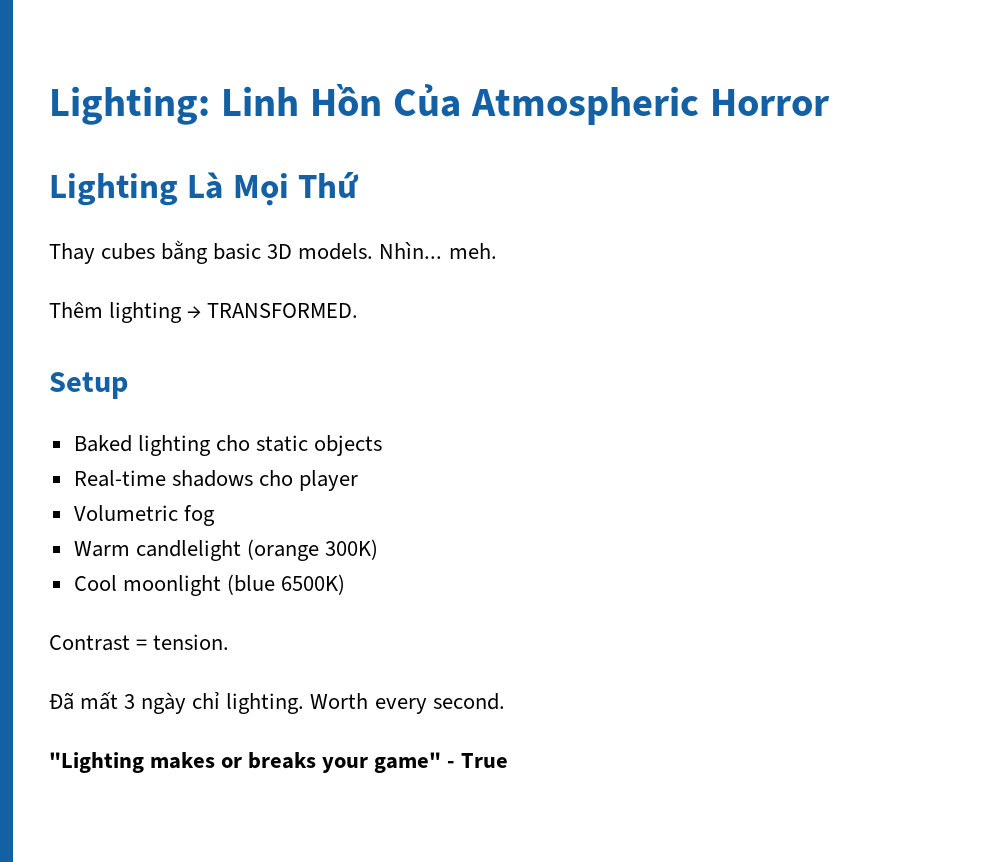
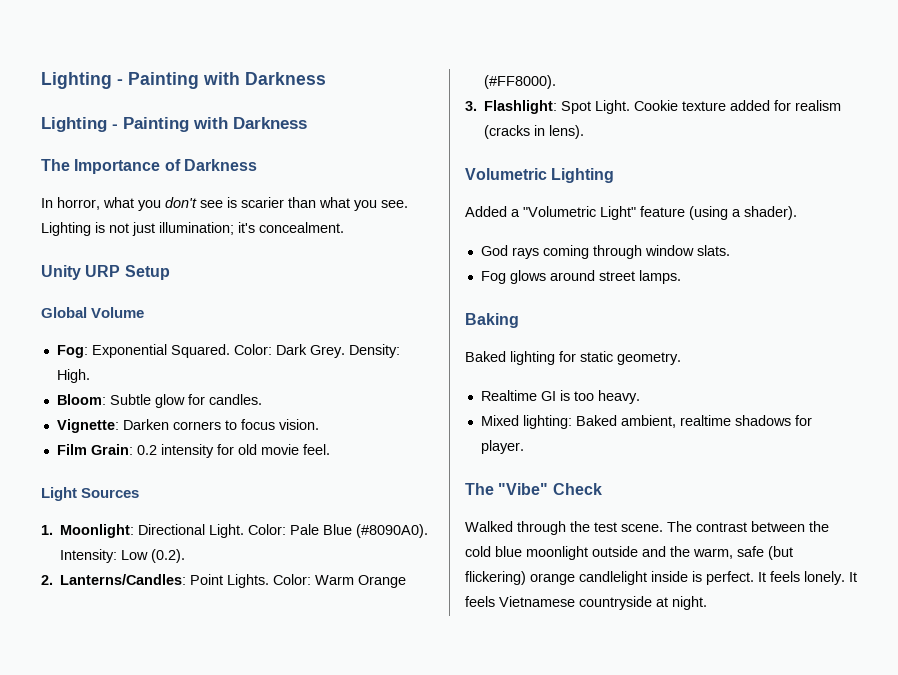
[49,84,830,125] [49,172,360,206] [49,240,497,264] [49,302,359,323] [49,372,128,399] [73,435,383,456] [73,470,358,491] [73,505,215,526] [73,539,378,561] [73,574,345,596] [49,634,230,651] [49,691,505,714] [49,752,508,773] Lighting: Linh Hồn Của Atmospheric Horror // Lighting Là Mọi Thứ // Thay cubes bằng basic 3D models. Nhìn... meh. // Thêm lighting → TRANSFORMED. // Setup // Baked lighting cho static objects // Real-time shadows cho player // Volumetric fog // Warm candlelight (orange 300K) // Cool moonlight (blue 6500K) // Contrast = tension. // Đã mất 3 ngày chỉ lighting. Worth every second. // "Lighting makes or breaks your game" - True -> [41,72,326,89] [41,117,307,132] [41,159,257,174] [41,197,408,211] [41,222,344,236] [41,265,170,280] [41,307,145,318] [56,344,400,358] [56,369,90,383] [56,394,262,408] [56,419,319,433] [56,444,330,458] [41,487,140,501] [41,524,429,538] [60,549,186,563] [41,574,407,588] [484,75,557,89] [465,100,842,114] [484,125,585,139] [465,168,615,183] [465,206,797,220] [480,245,730,259] [480,270,681,284] [465,313,519,328] [465,351,681,365] [480,390,640,404] [480,415,812,429] [480,440,524,454] [465,483,602,495] [465,521,829,535] [465,546,793,560] [465,571,857,585] [465,596,707,610] Lighting - Painting with Darkness // Lighting - Painting with Darkness // The Importance of Darkness // In horror, what you don't see is scarier than what you see. Lighting is not just illumination; it's concealment. // Unity URP Setup // Global Volume // Fog: Exponential Squared. Color: Dark Grey. Density: High. // Bloom: Subtle glow for candles. // Vignette: Darken corners to focus vision. // Film Grain: 0.2 intensity for old movie feel. // Light Sources // 1. Moonlight: Directional Light. Color: Pale Blue (#8090A0). Intensity: Low (0.2). // 2. Lanterns/Candles: Point Lights. Color: Warm Orange (#FF8000). // 3. Flashlight: Spot Light. Cookie texture added for realism (cracks in lens). // Volumetric Lighting // Added a "Volumetric Light" feature (using a shader). // God rays coming through window slats. // Fog glows around street lamps. // Baking // Baked lighting for static geometry. // Realtime GI is too heavy. // Mixed lighting: Baked ambient, realtime shadows for player. // The "Vibe" Check // Walked through the test scene. The contrast between the cold blue moonlight outside and the warm, safe (but flickering) orange candlelight inside is perfect. It feels lonely. It feels Vietnamese countryside at night.

